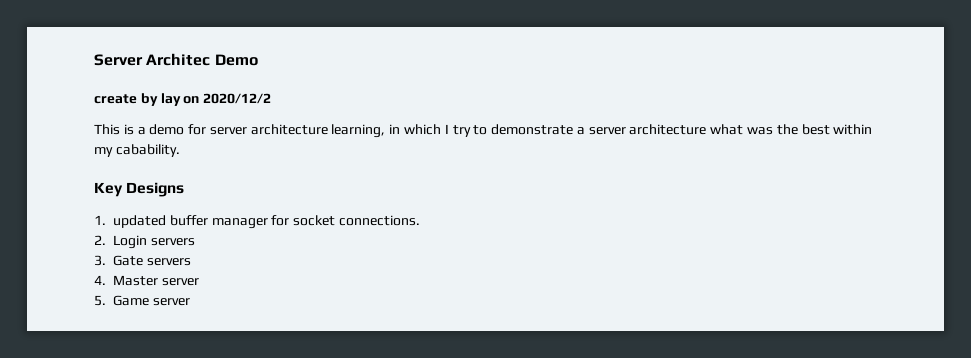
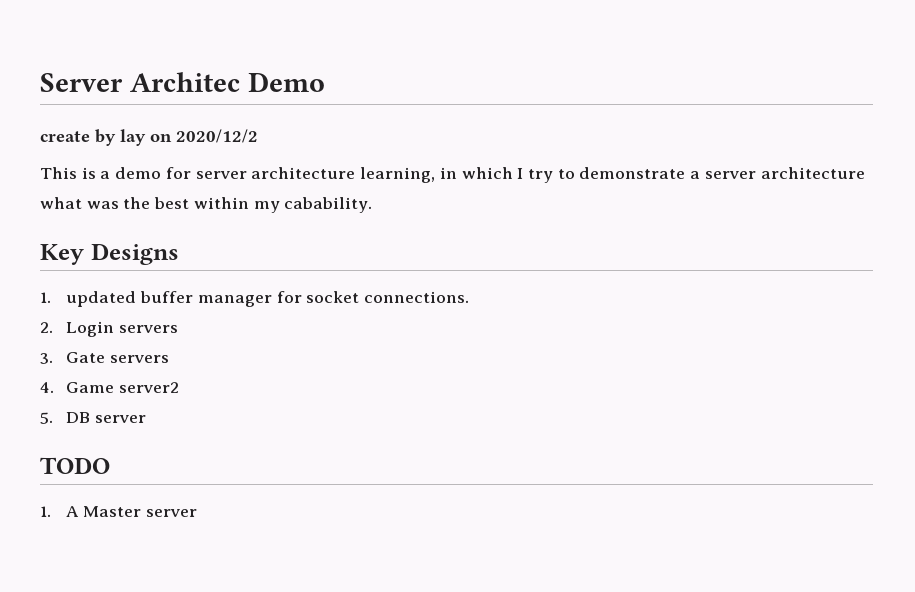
(106, 280) none -> [66,382,180,393] [40,412,147,424] [40,457,110,474] [40,506,80,517] Game server2 // 5. DB server // TODO // 1. A
[94,295,190,306] // 5. Game server -> (197, 513) none

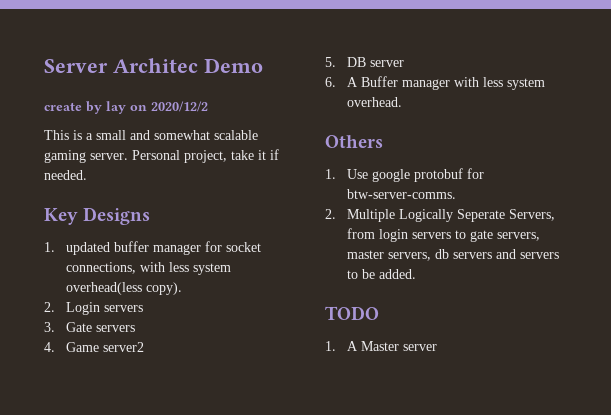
[115,167,865,183] [40,197,373,213] demo for server architecture learning, in which I try to demonstrate a server architecture what was the best within my cabability. -> [96,130,258,140] [44,149,279,163] [44,170,87,180] small and somewhat scalable gaming server. Personal project, take it if needed.
[363,291,469,303] connections. -> [65,262,231,275] [65,282,182,295] connections, with less system overhead(less copy).
(147, 419) none -> [325,76,545,90] [346,97,402,107] [325,135,383,148] [325,168,484,182] [346,189,456,199] [325,209,555,222] [346,228,540,242] [346,249,559,261] [346,269,416,279] // 6. A Buffer manager with less system overhead. // Others // 1. Use google protobuf for btw-server-comms. // 2. Multiple Logically Seperate Servers, from login servers to gate servers, master servers, db servers and servers to be added.

